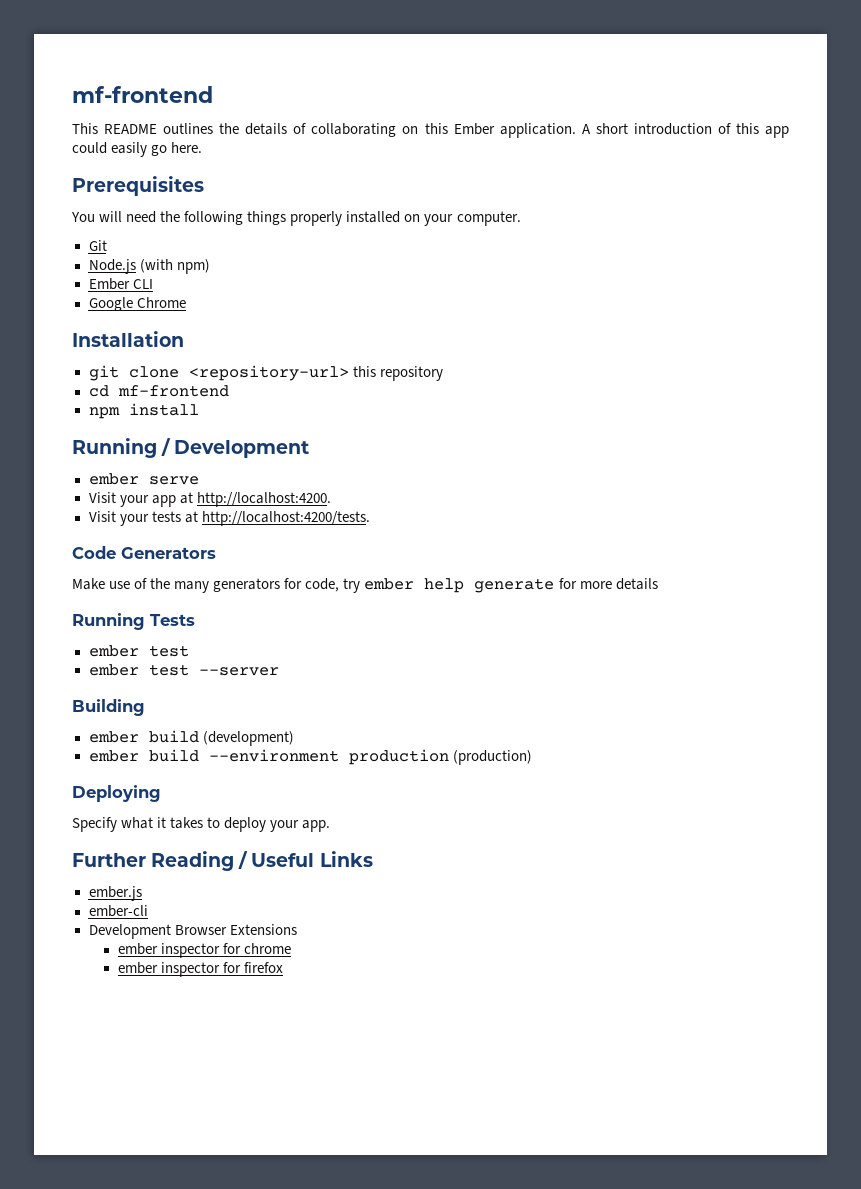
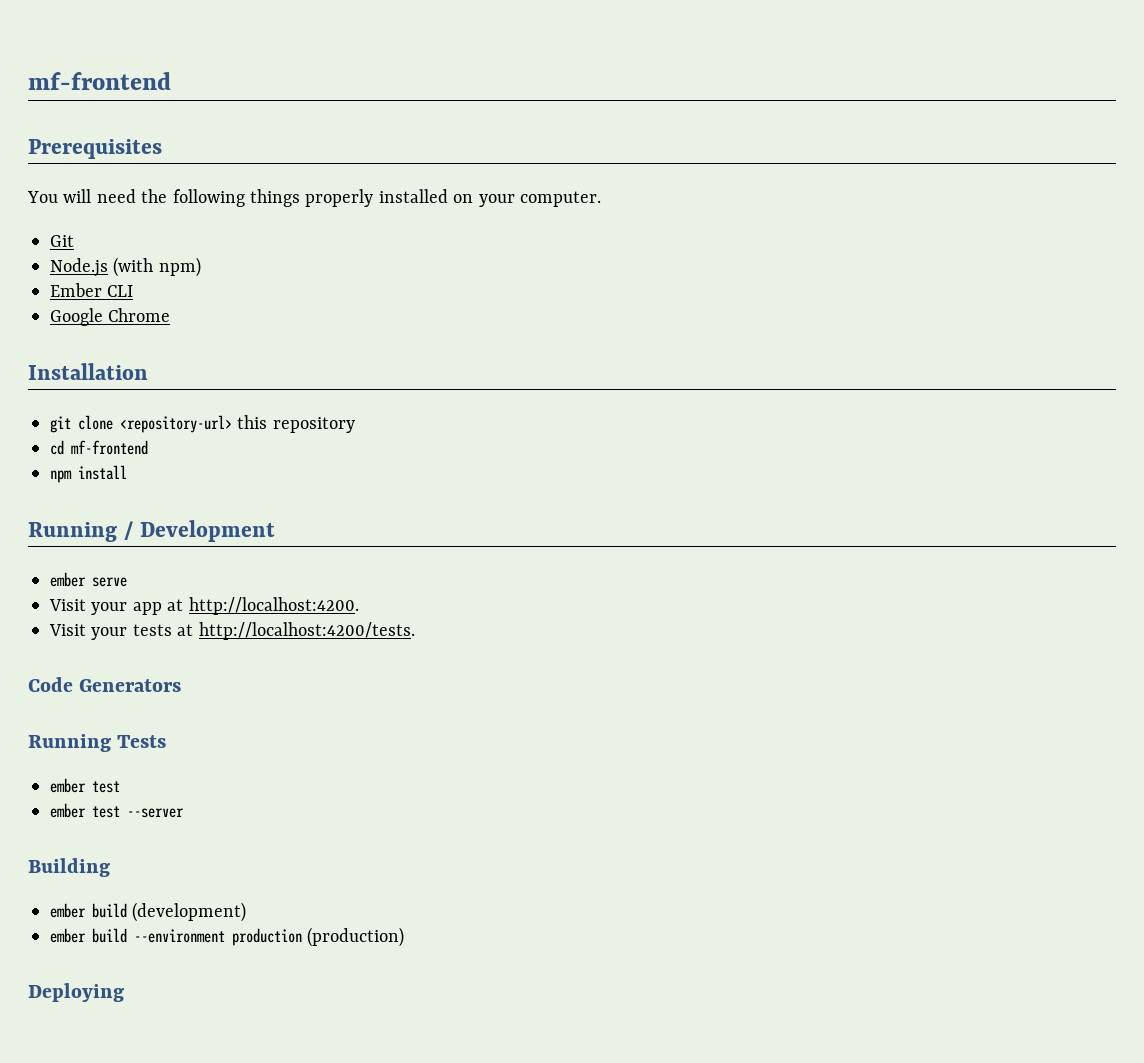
[72,86,213,103] [72,123,789,138] [72,142,203,157] mf-frontend // This README outlines the details of collaborating on this Ember application. A short introduction of this app could easily go here. -> [28,72,171,90] mf-frontend
[72,578,658,593] // Make use of the many generators for code, try ember help generate for more details -> (182, 685) none
[72,817,331,832] [72,851,373,871] [88,886,142,901] [88,905,148,917] [88,924,297,939] [117,943,292,958] [117,962,284,977] // Specify what it takes to deploy your app. // Further Reading / Useful Links // ember.js // ember-cli // Development Browser Extensions // ember inspector for chrome // ember inspector for firefox -> (124, 992) none

